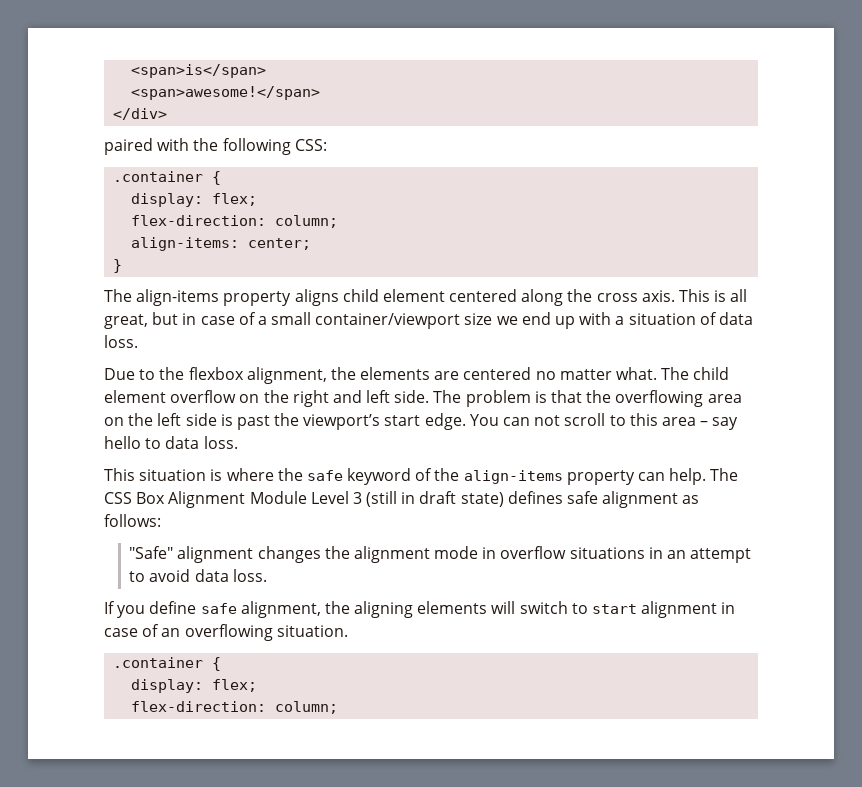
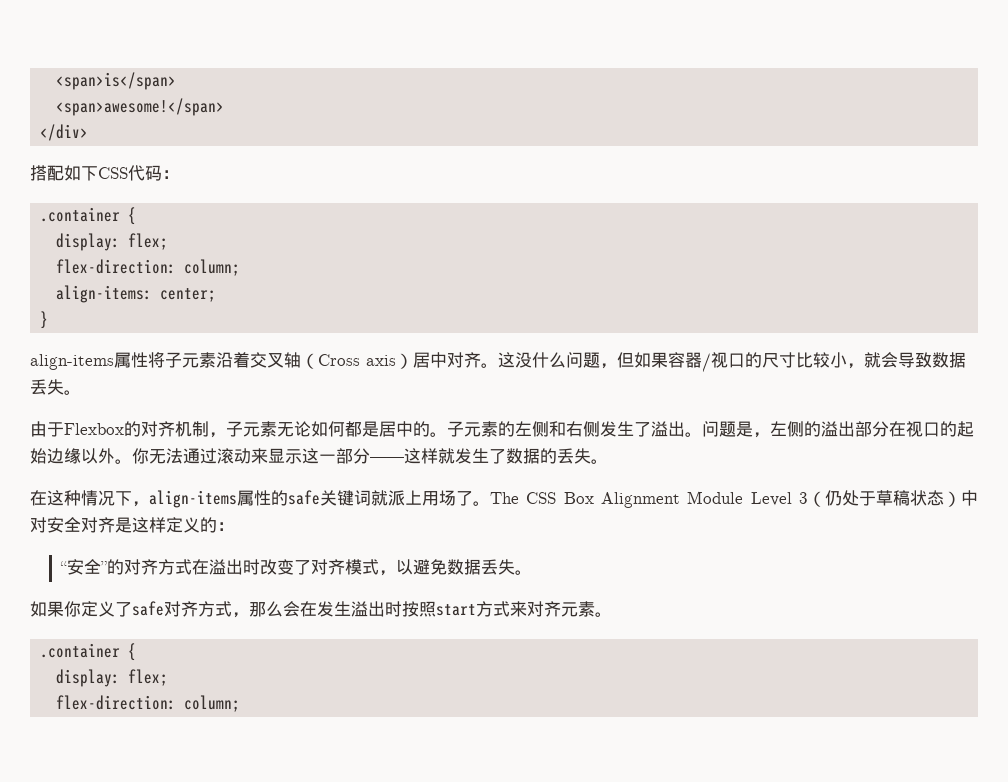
[104,138,327,155] paired with the following CSS: -> [30,165,179,181] 搭配如下CSS代码：
[104,289,748,306] [104,312,753,329] [104,335,138,348] [104,367,730,384] [104,390,742,407] [104,413,739,430] [104,436,238,449] [104,468,707,485] The align-items property aligns child element centered along the cross axis. This is all great, but in case of a small container/viewport size we end up with a situation of data loss. // Due to the flexbox alignment, the elements are centered no matter what. The child element overflow on the right and left side. The problem is that the overflowing area on the left side is past the viewport’s start edge. You can not scroll to this area – say hello to data loss. // This situation is where the safe keyword of the align-items property can help. -> [30,352,966,372] [30,379,81,395] [30,421,974,438] [30,448,608,464] [30,490,490,508] align-items属性将子元素沿着交叉轴（Cross axis）居中对齐。这没什么问题，但如果容器/视口的尺寸比较小，就会导致数据丢失。 // 由于Flexbox的对齐机制，子元素无论如何都是居中的。子元素的左侧和右侧发生了溢出。问题是，左侧的溢出部分在视口的起始边缘以外。你无法通过滚动来显示这一部分——这样就发生了数据的丢失。 // 在这种情况下，align-items属性的safe关键词就派上用场了。
[366,491,700,508] [104,514,161,527] [129,546,752,563] [129,569,267,582] [104,601,736,618] [104,624,348,641] (still in draft state) defines safe alignment as follows: // "Safe" alignment changes the alignment mode in overflow situations in an attempt to avoid data loss. // If you define safe alignment, the aligning elements will switch to start alignment in case of an overflowing situation. -> [808,490,979,507] [30,517,234,533] [60,559,533,576] [30,601,612,618] （仍处于草稿状态）中对安全对齐是这样定义的： // “安全”的对齐方式在溢出时改变了对齐模式，以避免数据丢失。 // 如果你定义了safe对齐方式，那么会在发生溢出时按照start方式来对齐元素。

